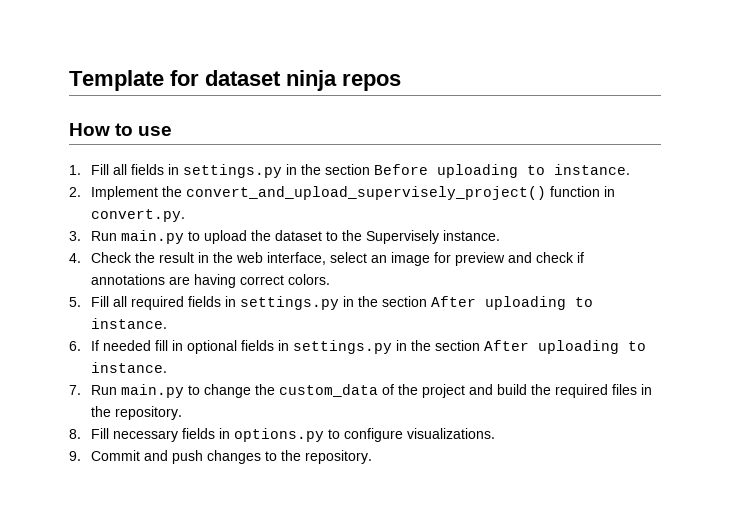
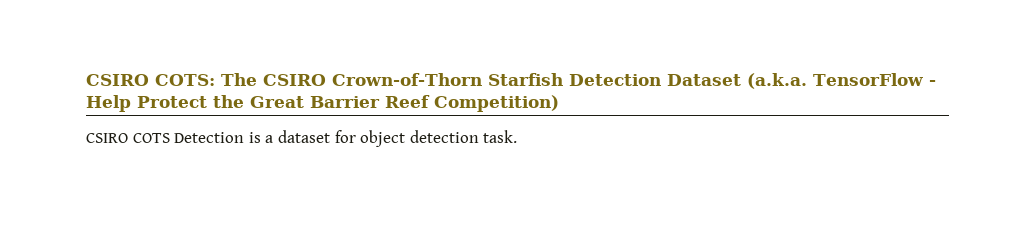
[69,70,401,91] [69,123,173,136] [69,164,630,178] [69,186,615,200] [90,209,185,222] [69,230,500,244] [69,252,584,266] [90,274,330,288] [69,296,593,310] [90,318,167,329] [69,340,646,354] [90,362,167,373] [69,384,652,398] [90,406,182,420] [69,428,495,442] [69,450,372,464] Template for dataset ninja repos // How to use // 1. Fill all fields in settings.py in the section Before uploading to instance. // 2. Implement the convert_and_upload_supervisely_project() function in convert.py. // 3. Run main.py to upload the dataset to the Supervisely instance. // 4. Check the result in the web interface, select an image for preview and check if annotations are having correct colors. // 5. Fill all required fields in settings.py in the section After uploading to instance. // 6. If needed fill in optional fields in settings.py in the section After uploading to instance. // 7. Run main.py to change the custom_data of the project and build the required files in the repository. // 8. Fill necessary fields in options.py to configure visualizations. // 9. Commit and push changes to the repository. -> [86,73,936,89] [86,95,559,112] [86,130,518,147] CSIRO COTS: The CSIRO Crown-of-Thorn Starfish Detection Dataset (a.k.a. TensorFlow - Help Protect the Great Barrier Reef Competition) // CSIRO COTS Detection is a dataset for object detection task.

